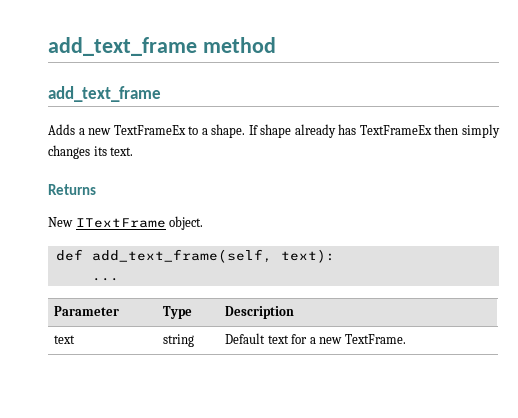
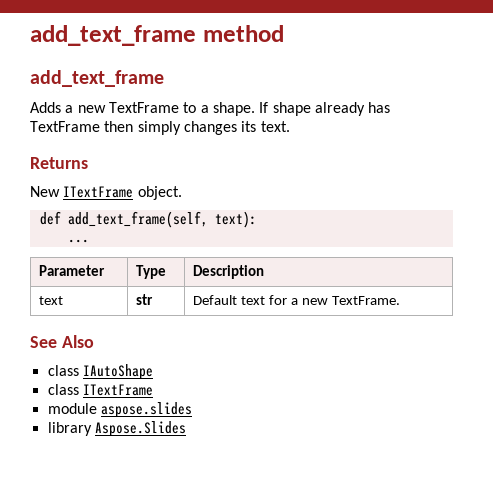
[113,125,186,135] TextFrameEx -> [108,102,179,113] TextFrame
[359,125,432,135] TextFrameEx -> [30,121,100,132] TextFrame
[163,334,195,347] string -> [136,294,154,305] str
(406, 339) none -> [30,335,94,348] [47,364,153,380] [47,384,153,396] [47,402,192,418] [47,421,186,437] // See Also // class IAutoShape // class ITextFrame // module aspose.slides // library Aspose.Slides

